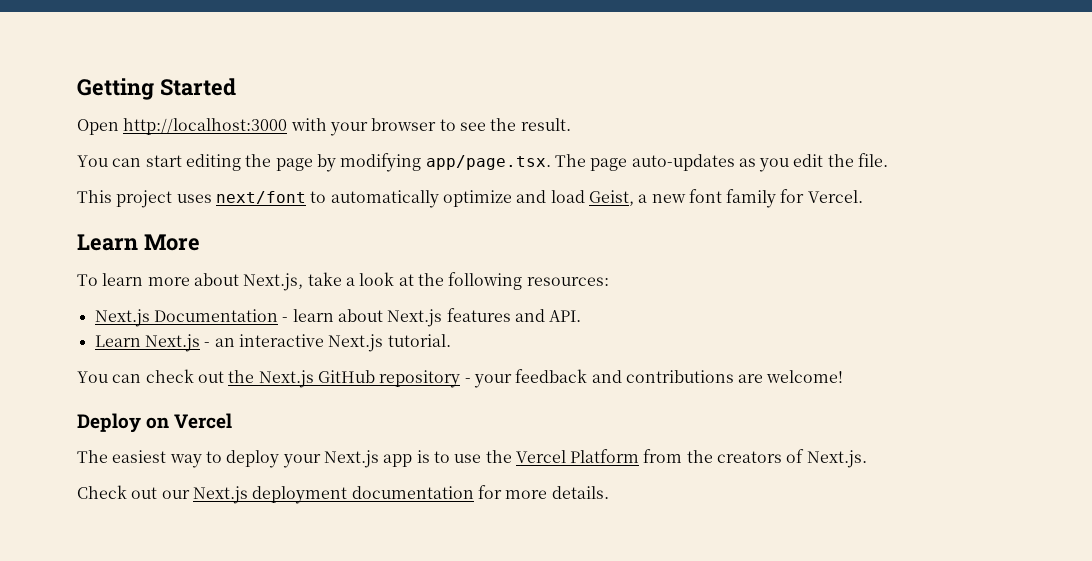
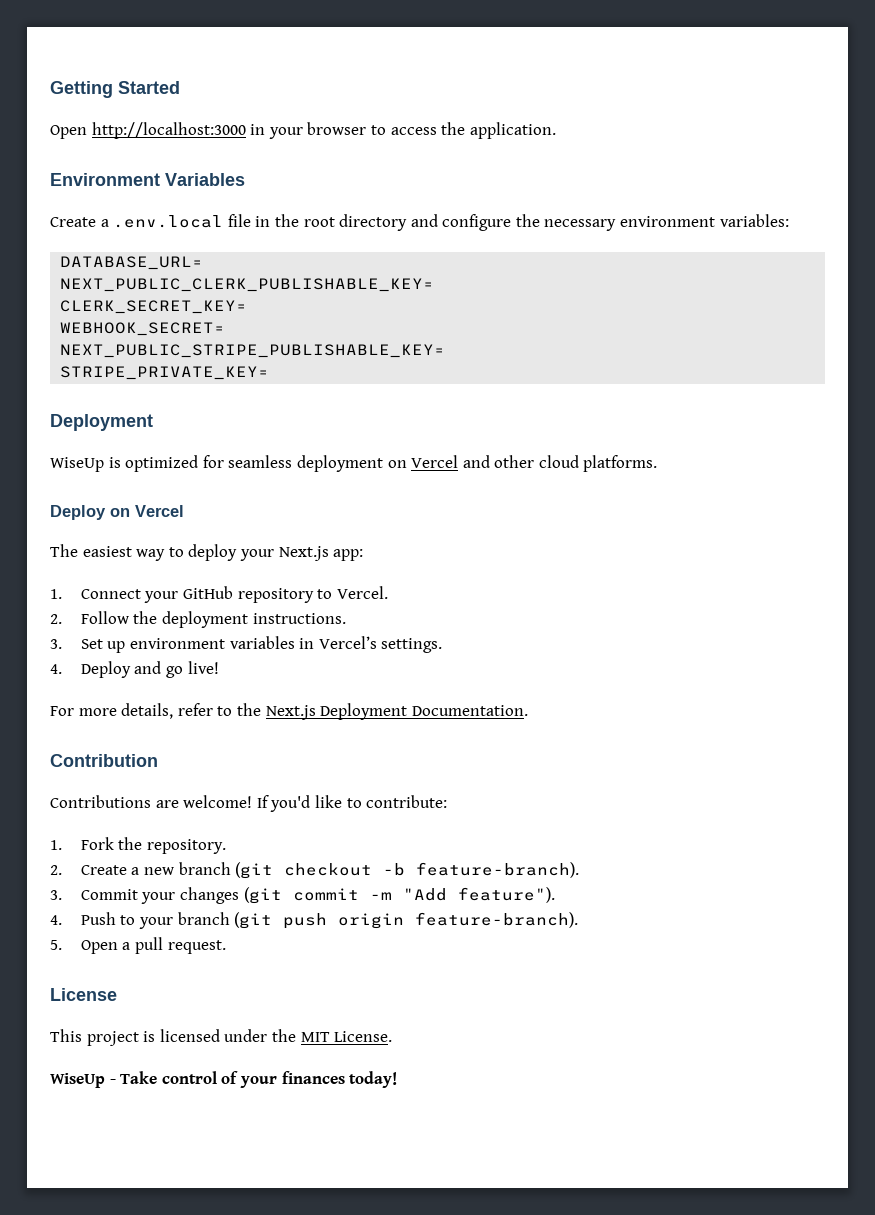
[290,118,327,131] with -> [250,124,266,135] in
[459,118,571,131] [77,153,889,172] [77,189,863,208] [77,234,200,251] [77,272,609,291] [94,308,582,327] [94,334,451,352] [77,369,844,388] see the result. // You can start editing the page by modifying app/page.tsx. The page auto-updates as you edit the file. // This project uses next/font to automatically optimize and load Geist, a new font family for Vercel. // Learn More // To learn more about Next.js, take a look at the following resources: // Next.js Documentation - learn about Next.js features and API. // Learn Next.js - an interactive Next.js tutorial. // You can check out the Next.js GitHub repository - your feedback and contributions are welcome! -> [390,122,556,139] [50,173,245,186] [50,214,789,231] [60,256,204,270] [60,278,435,292] [60,300,248,314] [60,322,226,336] [60,344,446,358] [60,366,270,380] [50,414,153,431] [50,455,658,472] access the application. // Environment Variables // Create a .env.local file in the root directory and configure the necessary environment variables: // DATABASE_URL= // NEXT_PUBLIC_CLERK_PUBLISHABLE_KEY= // CLERK_SECRET_KEY= // WEBHOOK_SECRET= // NEXT_PUBLIC_STRIPE_PUBLISHABLE_KEY= // STRIPE_PRIVATE_KEY= // Deployment // WiseUp is optimized for seamless deployment on Vercel and other cloud platforms.
[383,449,867,468] [77,485,609,504] app is to use the Vercel Platform from the creators of Next.js. // Check out our Next.js deployment documentation for more details. -> [333,549,364,561] [50,586,388,603] [50,611,346,628] [50,636,443,653] [50,661,219,678] [50,703,528,720] [50,754,158,767] [50,795,448,812] [50,837,227,854] [50,862,580,879] [50,887,555,904] [50,912,579,929] [50,937,226,954] [50,988,117,1001] [50,1029,393,1046] [50,1071,398,1088] app: // 1. Connect your GitHub repository to Vercel. // 2. Follow the deployment instructions. // 3. Set up environment variables in Vercel’s settings. // 4. Deploy and go live! // For more details, refer to the Next.js Deployment Documentation. // Contribution // Contributions are welcome! If you'd like to contribute: // 1. Fork the repository. // 2. Create a new branch (git checkout -b feature-branch). // 3. Commit your changes (git commit -m "Add feature"). // 4. Push to your branch (git push origin feature-branch). // 5. Open a pull request. // License // This project is licensed under the MIT License. // WiseUp - Take control of your finances today!

